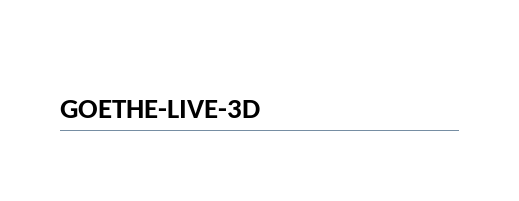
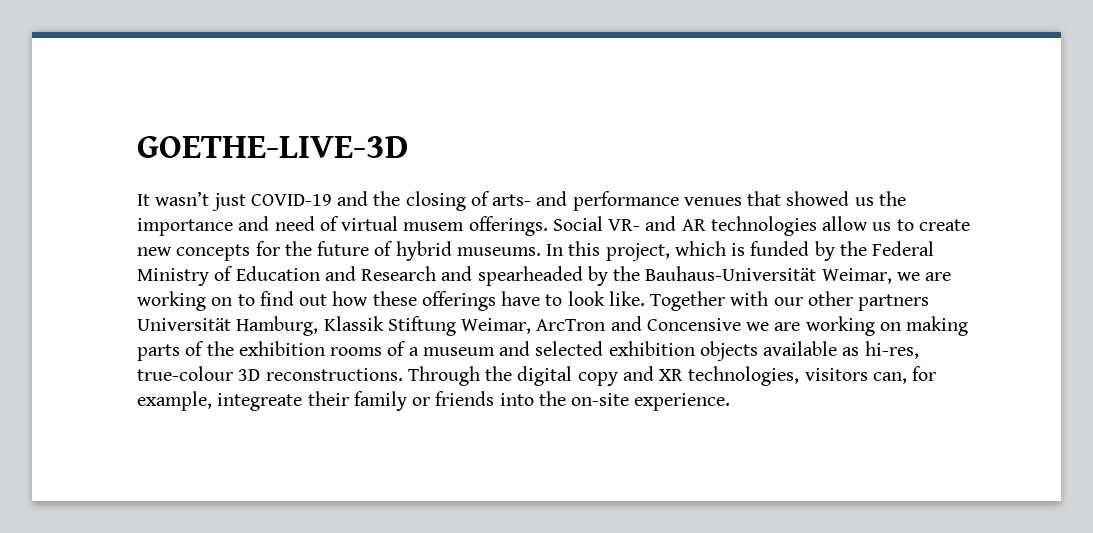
(260, 109) none -> [137,191,906,211] [137,216,970,236] [137,241,935,261] [137,266,952,286] [137,291,930,311] [137,316,969,336] [137,341,919,361] [137,366,937,386] [137,391,731,411] // It wasn’t just COVID-19 and the closing of arts- and performance venues that showed us the importance and need of virtual musem offerings. Social VR- and AR technologies allow us to create new concepts for the future of hybrid museums. In this project, which is funded by the Federal Ministry of Education and Research and spearheaded by the Bauhaus-Universität Weimar, we are working on to find out how these offerings have to look like. Together with our other partners Universität Hamburg, Klassik Stiftung Weimar, ArcTron and Concensive we are working on making parts of the exhibition rooms of a museum and selected exhibition objects available as hi-res, true-colour 3D reconstructions. Through the digital copy and XR technologies, visitors can, for example, integreate their family or friends into the on-site experience.

